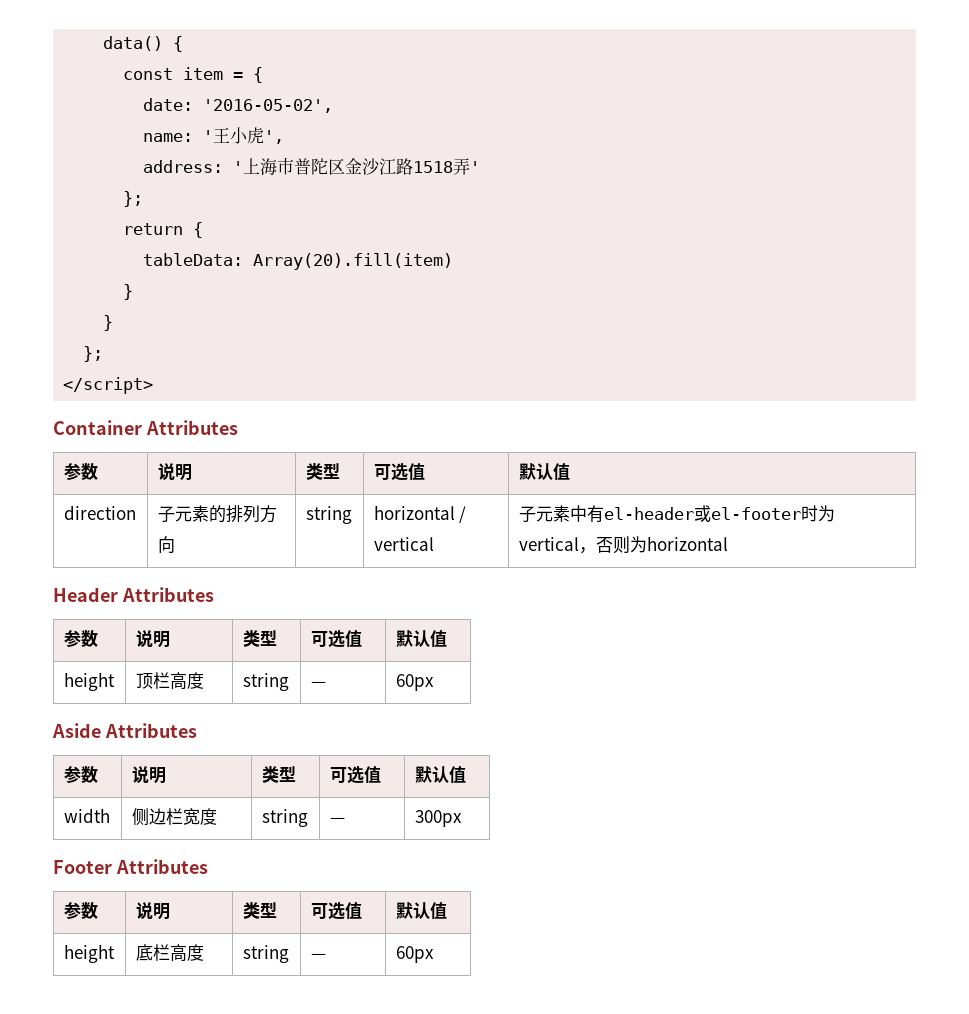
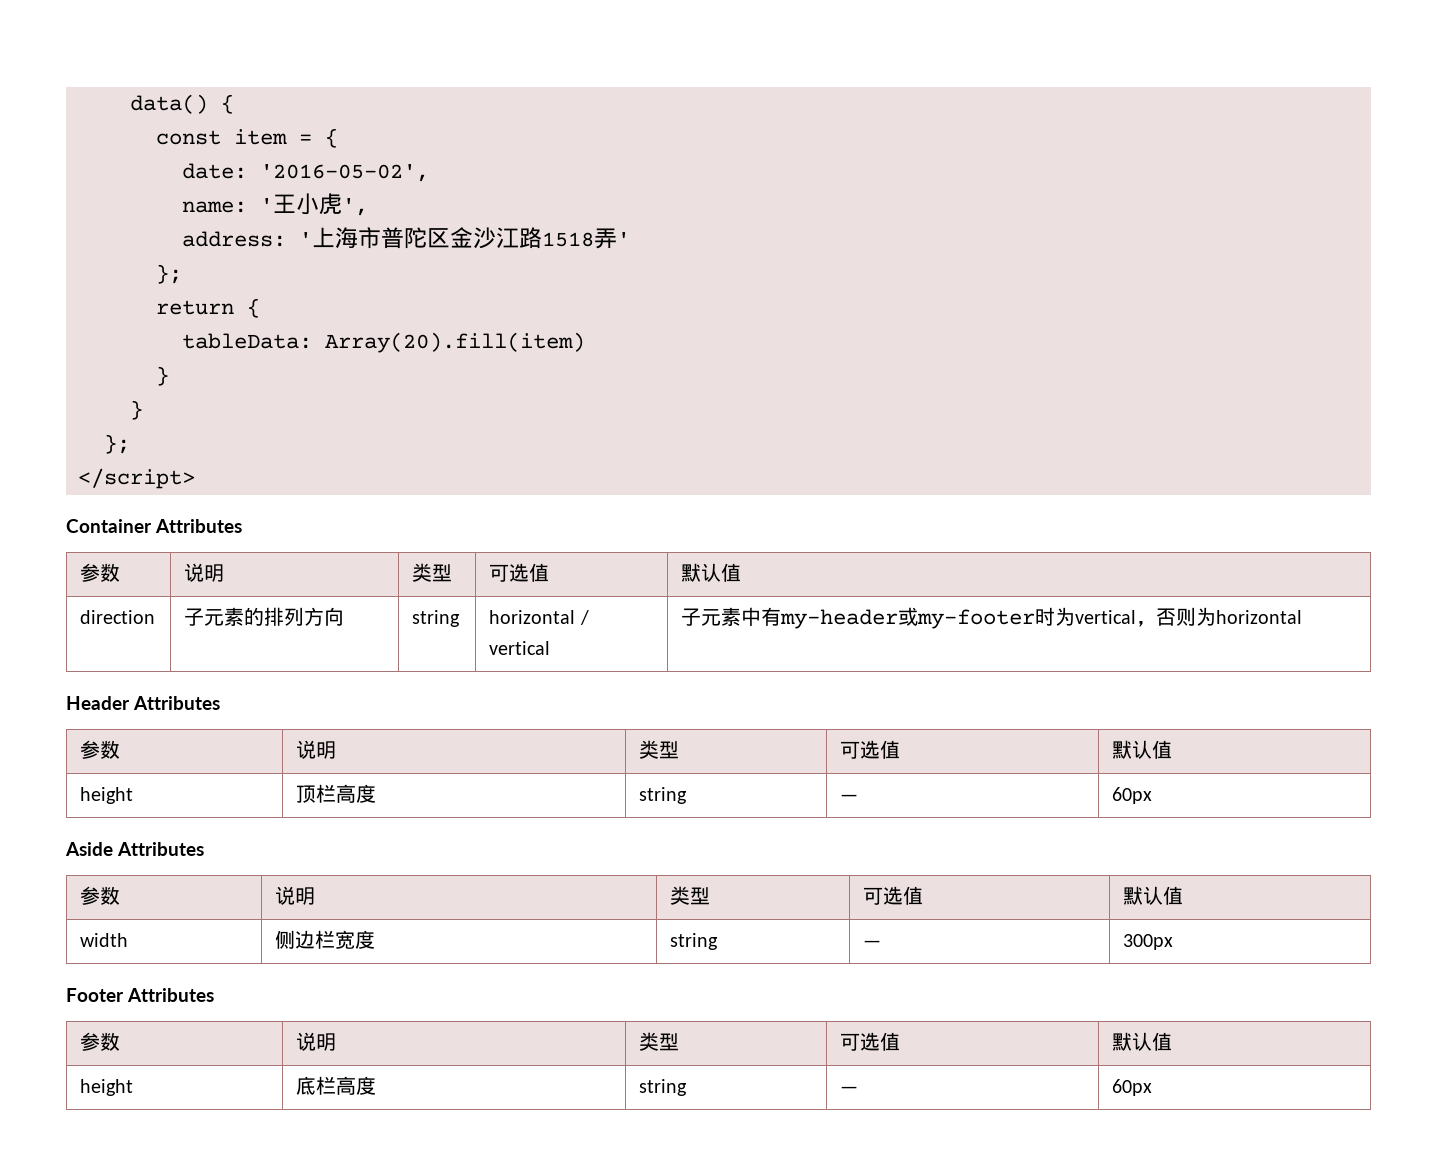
[603,505,801,522] el-header或el-footer -> [780,607,1036,629] my-header或my-footer

